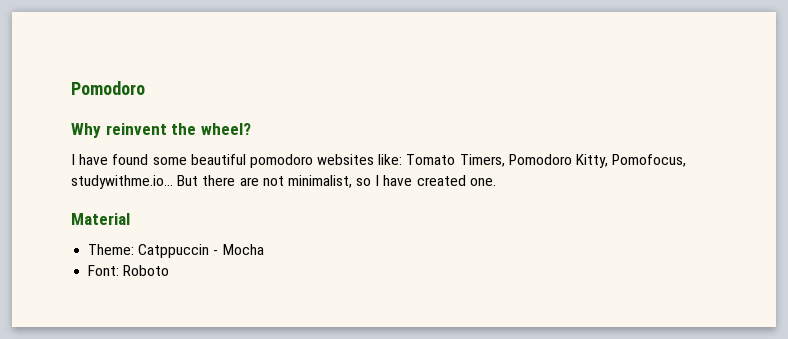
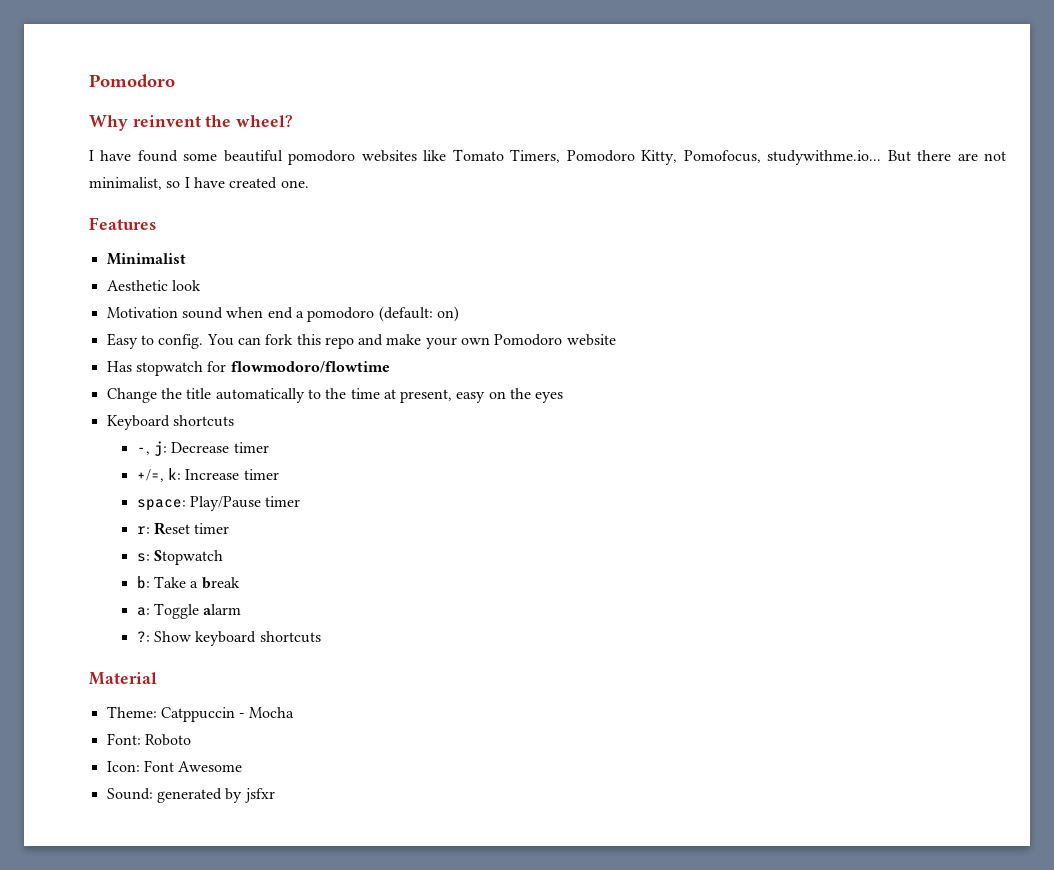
[378,154,403,165] like: -> [423,150,447,161] like
(496, 182) none -> [89,217,156,230] [106,253,186,265] [106,280,201,291] [106,306,459,322] [106,333,616,349] [106,361,390,376] [106,388,564,403] [106,415,234,430] [136,441,269,456] [136,468,279,482] [136,496,301,511] [136,522,230,535] [136,550,224,565] [136,576,240,589] [136,603,242,619] [136,631,321,646] // Features // Minimalist // Aesthetic look // Motivation sound when end a pomodoro (default: on) // Easy to config. You can fork this repo and make your own Pomodoro website // Has stopwatch for flowmodoro/flowtime // Change the title automatically to the time at present, easy on the eyes // Keyboard shortcuts // -, j: Decrease timer // +/=, k: Increase timer // space: Play/Pause timer // r: Reset timer // s: Stopwatch // b: Take a break // a: Toggle alarm // ?: Show keyboard shortcuts
(170, 270) none -> [106,760,243,772] [106,788,275,803] // Icon: Font Awesome // Sound: generated by jsfxr

